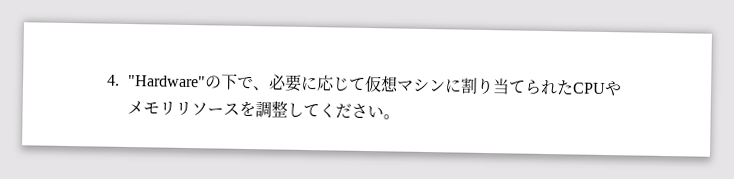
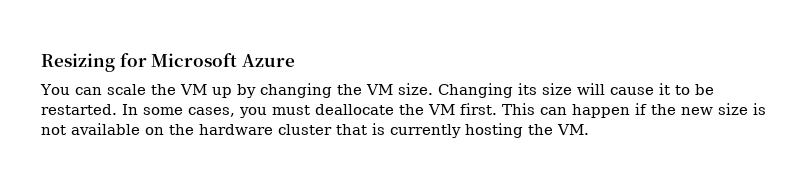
[107,73,623,97] [127,100,401,120] 4. "Hardware"の下で、必要に応じて仮想マシンに割り当てられたCPUやメモリリソースを調整してください。 -> [41,53,295,72] [40,83,714,98] [41,103,766,118] [41,123,589,138] Resizing for Microsoft Azure // You can scale the VM up by changing the VM size. Changing its size will cause it to be restarted. In some cases, you must deallocate the VM first. This can happen if the new size is not available on the hardware cluster that is currently hosting the VM.

